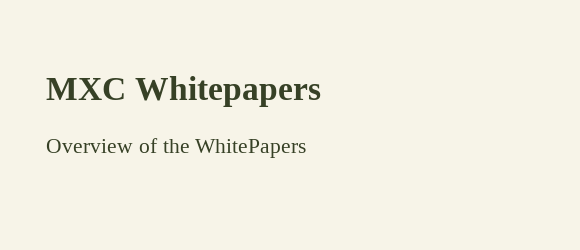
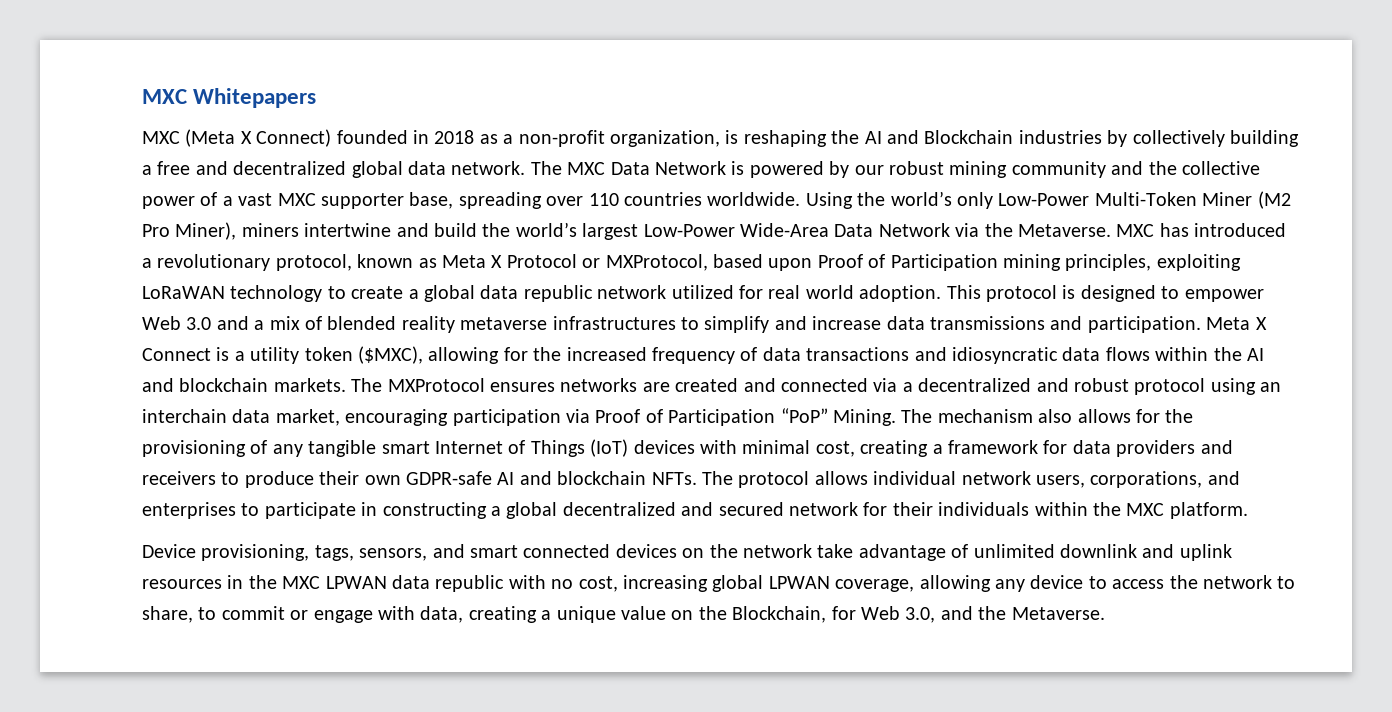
[46,138,307,158] Overview of the WhitePapers -> [142,129,1299,147] [142,161,1260,178] [142,191,1291,209] [142,222,1287,240] [142,254,1241,271] [142,285,1264,302] [142,316,1267,333] [142,346,1264,364] [142,378,1282,395] [142,408,1194,426] [142,439,1233,457] [142,471,1240,488] [142,502,1248,519] [142,544,1232,561] [142,575,1296,592] [142,606,1105,623] MXC (Meta X Connect) founded in 2018 as a non-profit organization, is reshaping the AI and Blockchain industries by collectively building a free and decentralized global data network. The MXC Data Network is powered by our robust mining community and the collective power of a vast MXC supporter base, spreading over 110 countries worldwide. Using the world’s only Low-Power Multi-Token Miner (M2 Pro Miner), miners intertwine and build the world’s largest Low-Power Wide-Area Data Network via the Metaverse. MXC has introduced a revolutionary protocol, known as Meta X Protocol or MXProtocol, based upon Proof of Participation mining principles, exploiting LoRaWAN technology to create a global data republic network utilized for real world adoption. This protocol is designed to empower Web 3.0 and a mix of blended reality metaverse infrastructures to simplify and increase data transmissions and participation. Meta X Connect is a utility token ($MXC), allowing for the increased frequency of data transactions and idiosyncratic data flows within the AI and blockchain markets. The MXProtocol ensures networks are created and connected via a decentralized and robust protocol using an interchain data market, encouraging participation via Proof of Participation “PoP” Mining. The mechanism also allows for the provisioning of any tangible smart Internet of Things (IoT) devices with minimal cost, creating a framework for data providers and receivers to produce their own GDPR-safe AI and blockchain NFTs. The protocol allows individual network users, corporations, and enterprises to participate in constructing a global decentralized and secured network for their individuals within the MXC platform. // Device provisioning, tags, sensors, and smart connected devices on the network take advantage of unlimited downlink and uplink resources in the MXC LPWAN data republic with no cost, increasing global LPWAN coverage, allowing any device to access the network to share, to commit or engage with data, creating a unique value on the Blockchain, for Web 3.0, and the Metaverse.

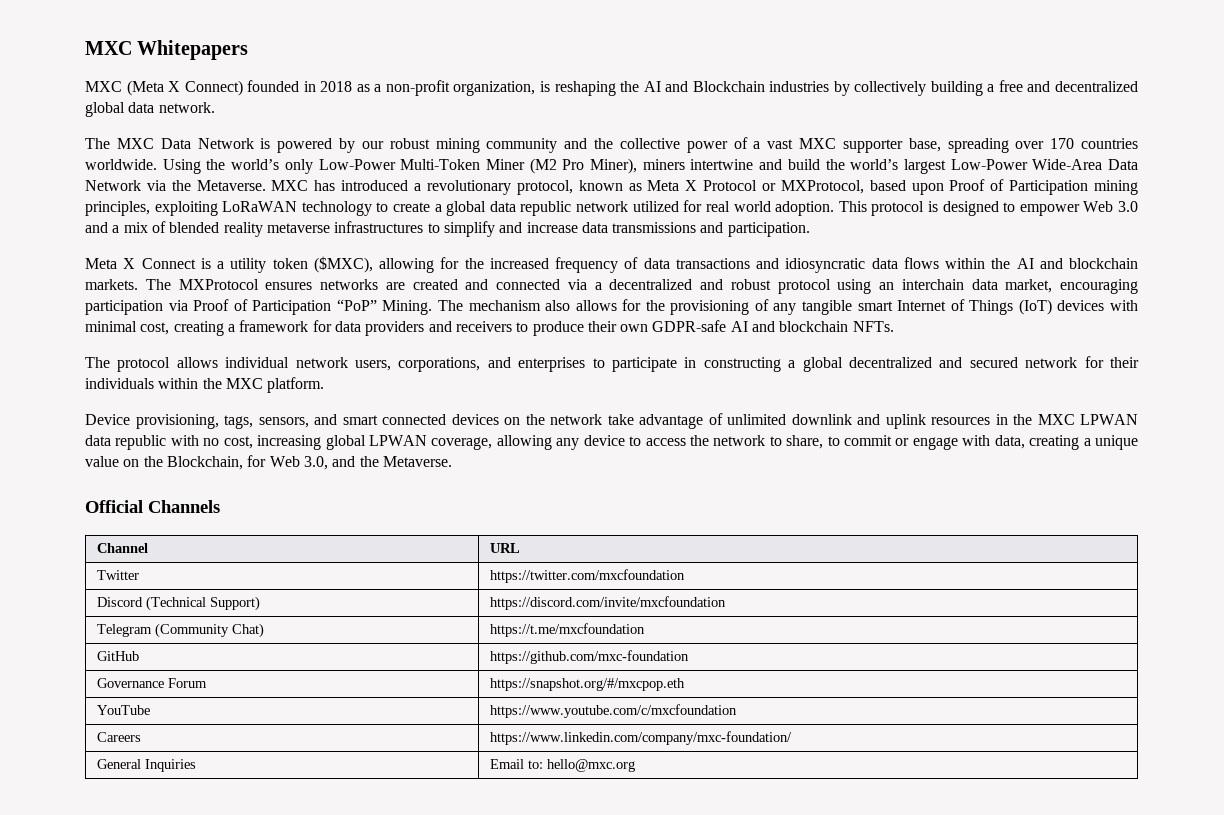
(526, 168) none -> (215, 107) //
[588,193,619,206] 110 -> [1050,138,1075,149] 170
(1201, 324) none -> (810, 229) //
(697, 478) none -> (894, 326) //
(1105, 613) none -> [85,500,220,513] [97,543,149,553] [490,543,521,553] [97,570,140,580] [490,569,686,583] [97,596,261,611] [490,596,727,610] [97,623,265,638] [490,623,646,637] [97,651,140,661] [490,650,690,664] [97,678,208,688] [490,678,686,691] [97,705,151,715] [490,704,738,718] [97,732,142,742] [490,731,793,745] [97,759,197,772] [490,759,636,772] // Official Channels // Channel | URL // Twitter | https://twitter.com/mxcfoundation // Discord (Technical Support) | https://discord.com/invite/mxcfoundation // Telegram (Community Chat) | https://t.me/mxcfoundation // GitHub | https://github.com/mxc-foundation // Governance Forum | https://snapshot.org/#/mxcpop.eth // YouTube | https://www.youtube.com/c/mxcfoundation // Careers | https://www.linkedin.com/company/mxc-foundation/ // General Inquiries | Email to: hello@mxc.org

